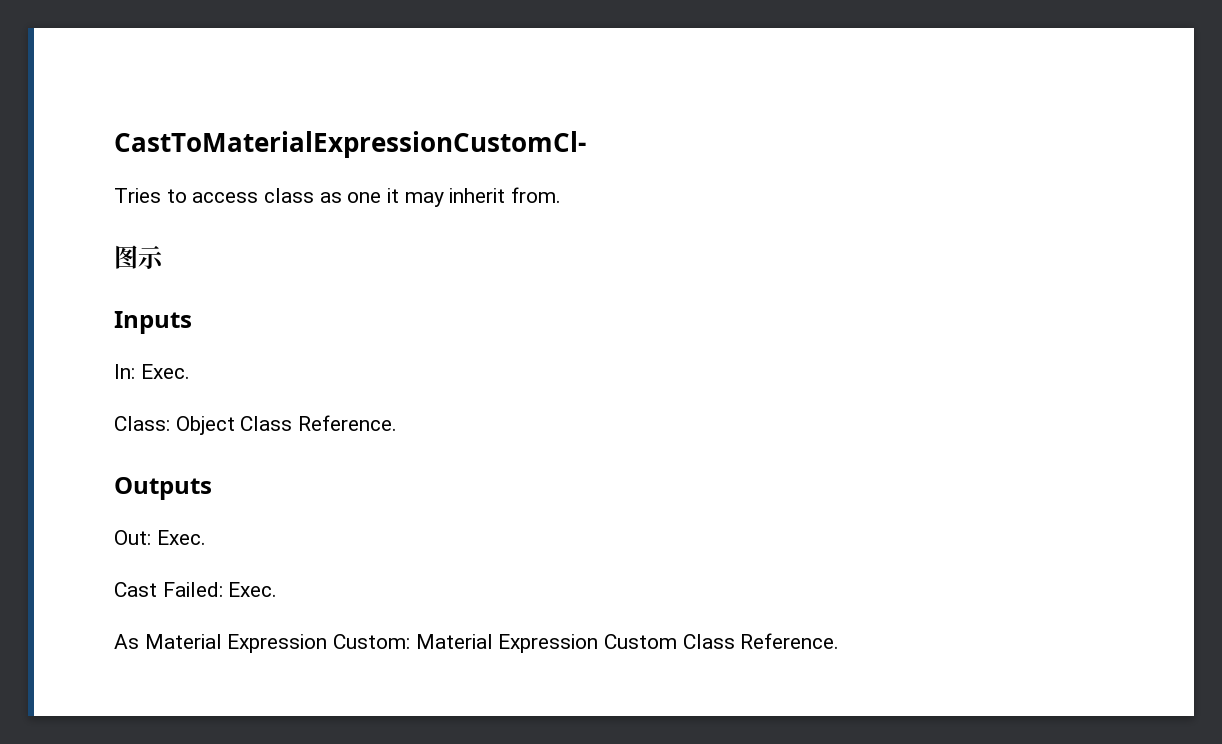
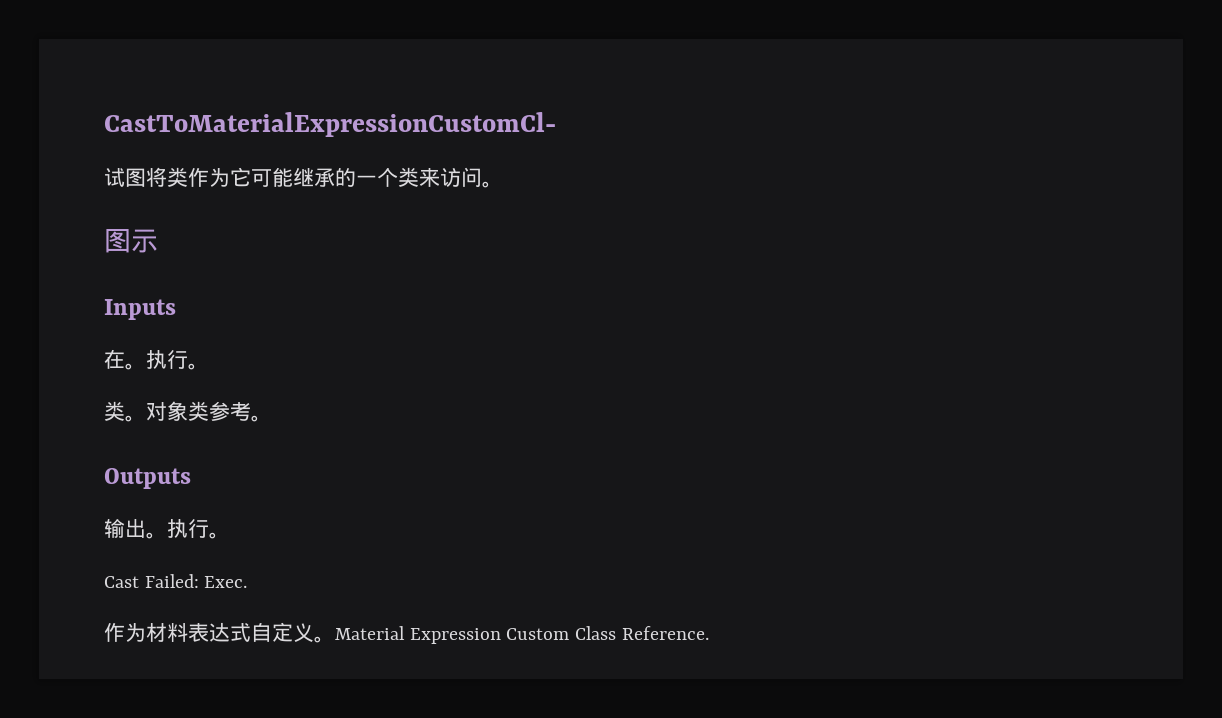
[114,187,562,207] [114,245,164,269] [114,311,192,334] [114,364,190,379] [114,415,398,435] [114,477,212,500] [114,530,206,545] [114,582,278,597] [114,634,411,653] Tries to access class as one it may inherit from. // 图示 // Inputs // In: Exec. // Class: Object Class Reference. // Outputs // Out: Exec. // Cast Failed: Exec. // As Material Expression Custom: -> [104,167,503,188] [104,229,158,253] [104,299,176,320] [104,349,209,370] [104,401,272,422] [104,468,191,489] [104,518,230,539] [104,574,248,588] [104,622,335,643] 试图将类作为它可能继承的一个类来访问。 // 图示 // Inputs // 在。执行。 // 类。对象类参考。 // Outputs // 输出。执行。 // Cast Failed: Exec. // 作为材料表达式自定义。

